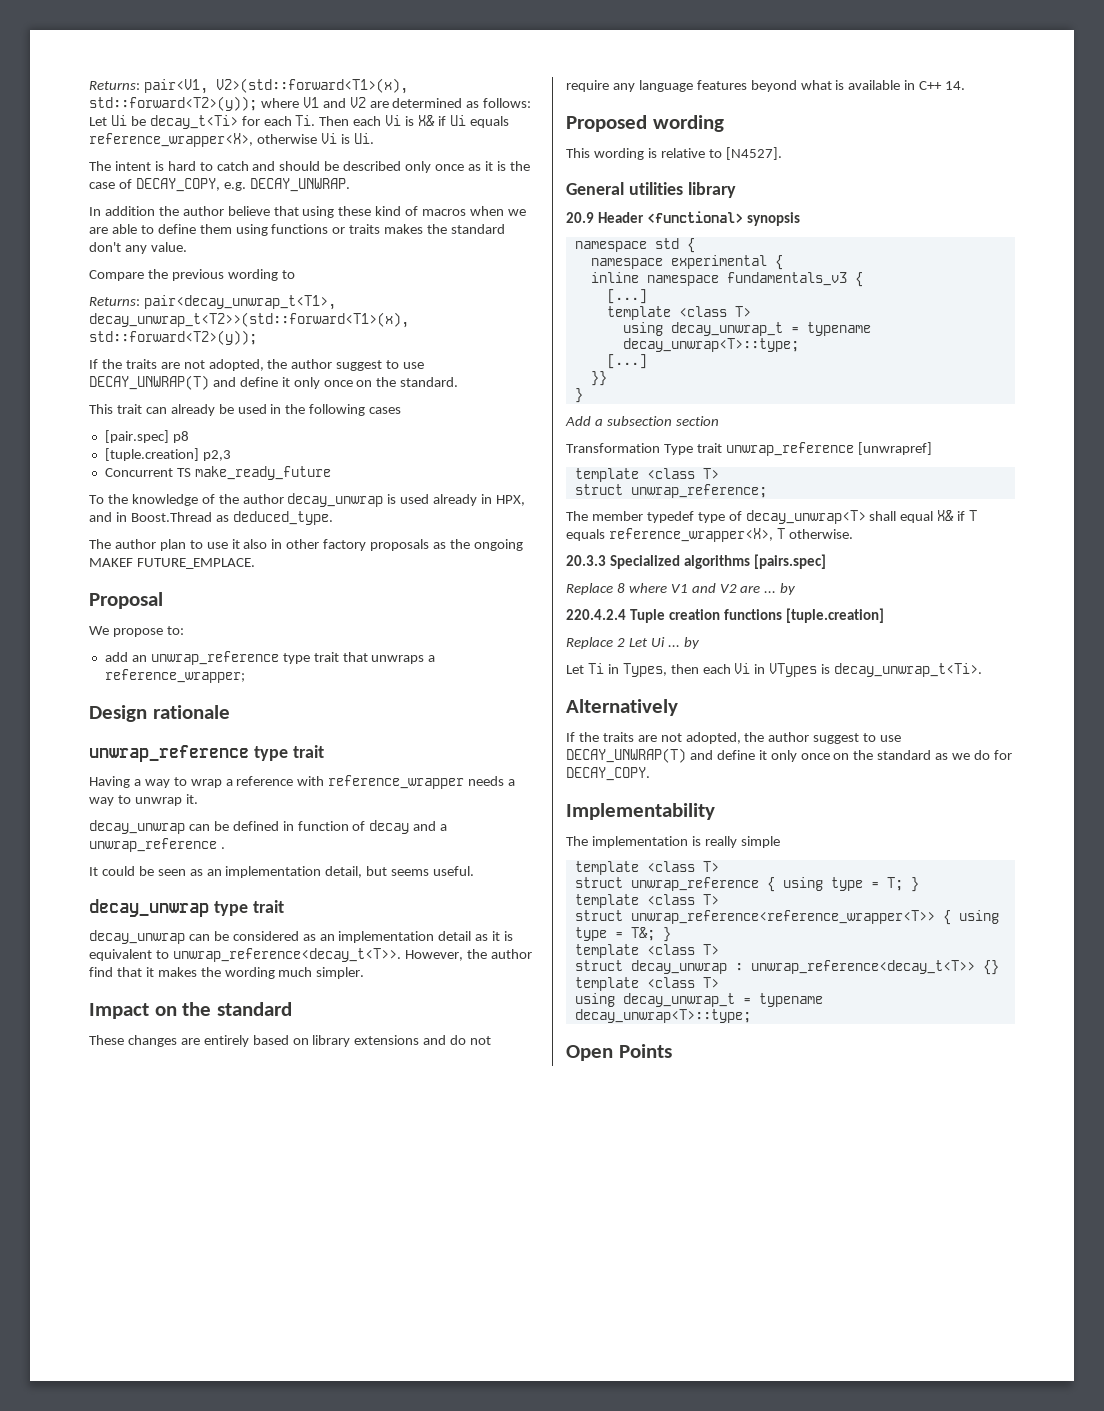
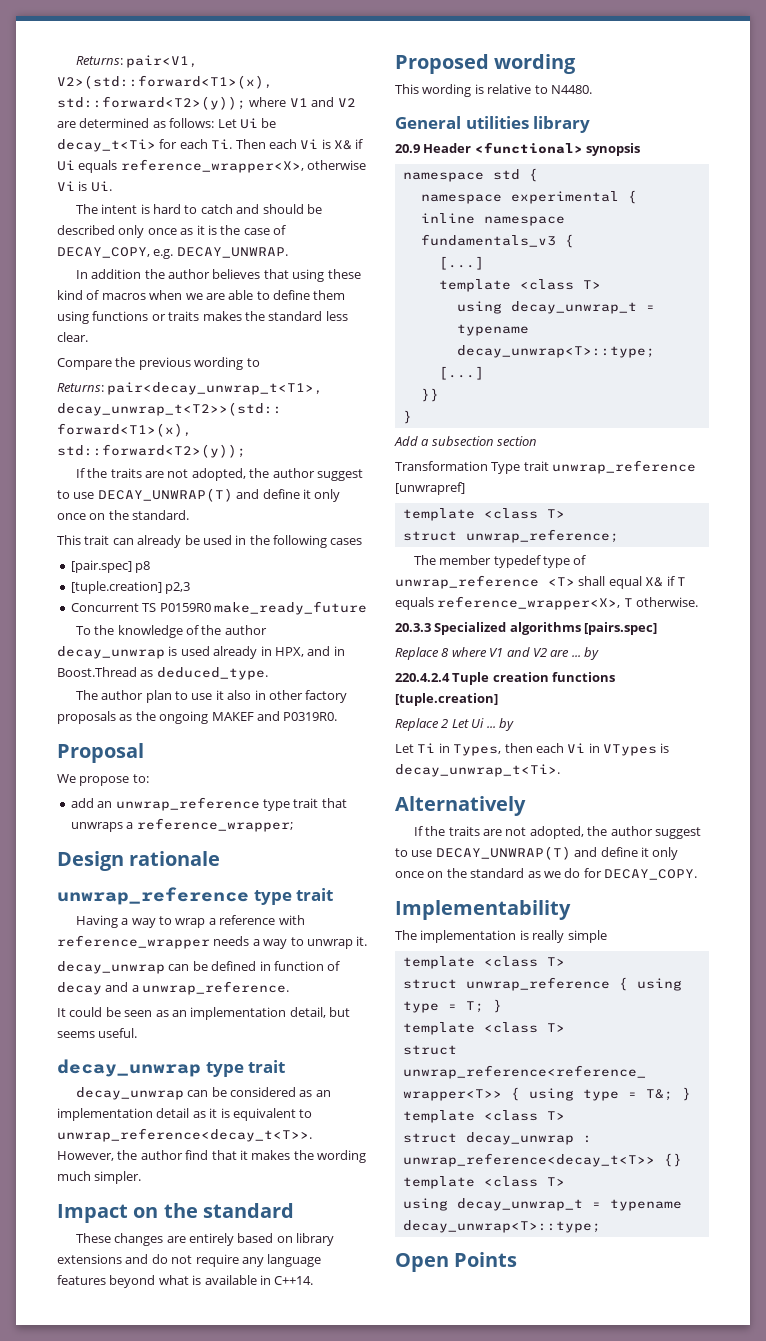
[227,206,270,216] believe -> [212,269,261,279] believes
[89,242,187,254] don't any value. -> [325,311,348,321] [57,332,88,342] less clear.
(191, 472) none -> [159,603,211,612] P0159R0
[136,558,255,569] FUTURE_EMPLACE. -> [256,711,338,721] and P0319R0.
[89,838,225,852] unwrap_reference . -> [142,981,290,995] unwrap_reference.
[919,81,966,90] C++ 14. -> [274,1276,314,1285] C++14.
[725,147,782,160] [N4527]. -> [550,85,592,94] N4480.
[745,510,866,524] decay_unwrap<T> -> [395,575,575,589] unwrap_reference <T>

